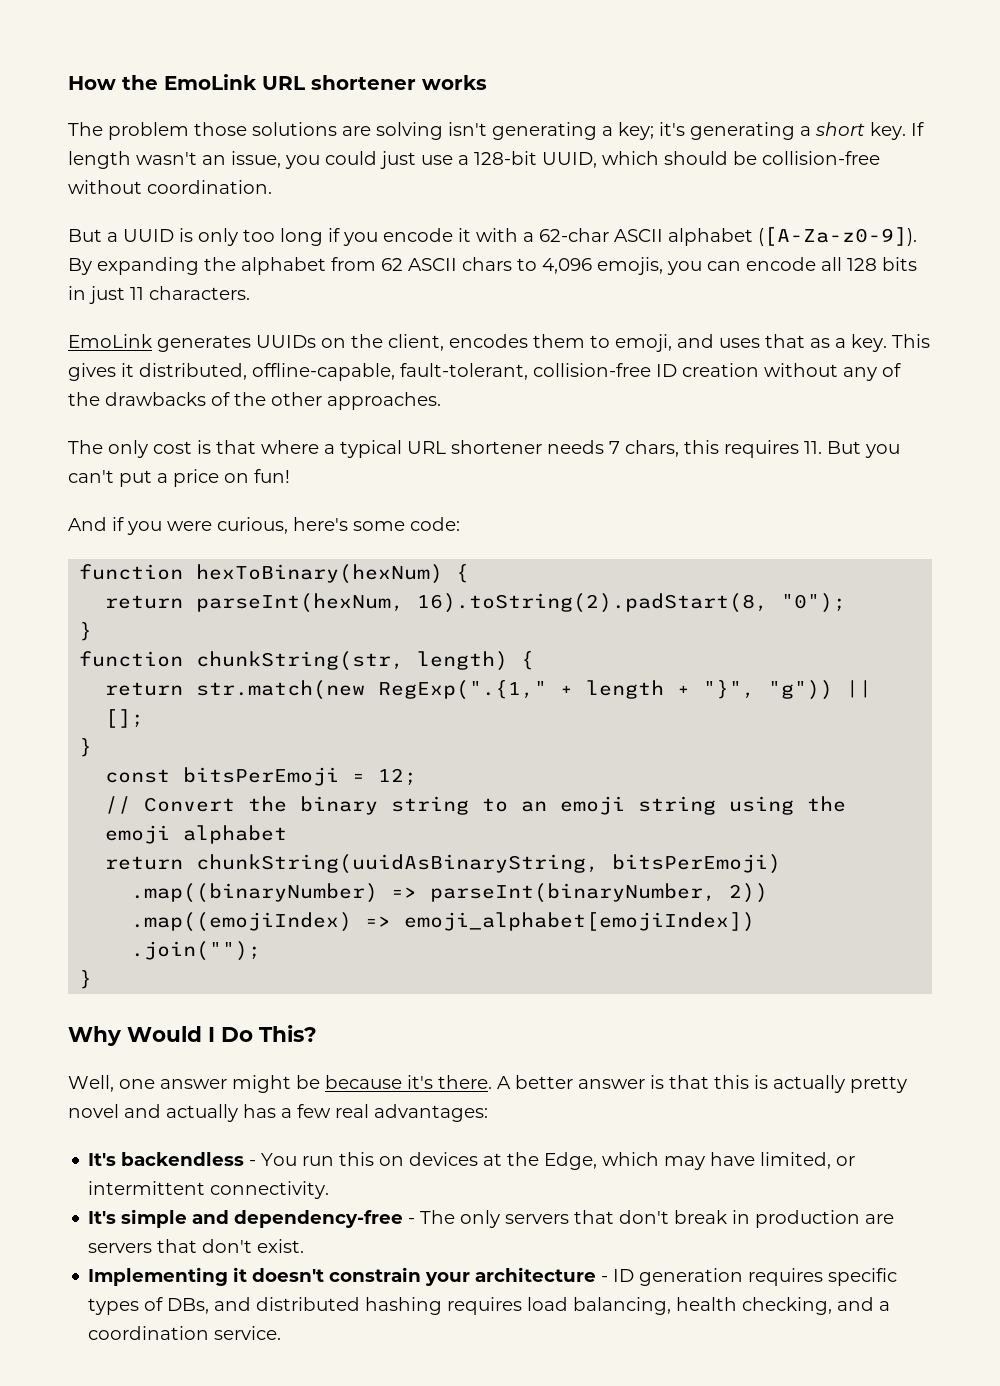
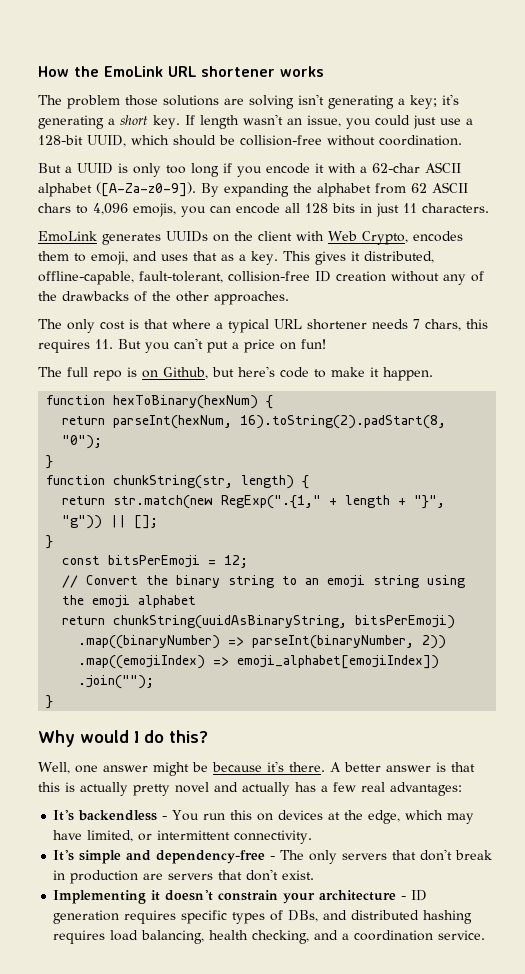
[388,334,444,351] client, -> [258,231,408,245] client with Web Crypto,
[68,517,460,535] And if you were curious, here's some code: -> [38,366,433,381] The full repo is on Github, but here's code to make it happen.
[127,1025,317,1042] Would I Do This? -> [80,730,208,743] would I do this?
[544,1152,598,1170] Edge, -> [368,810,401,824] edge,

